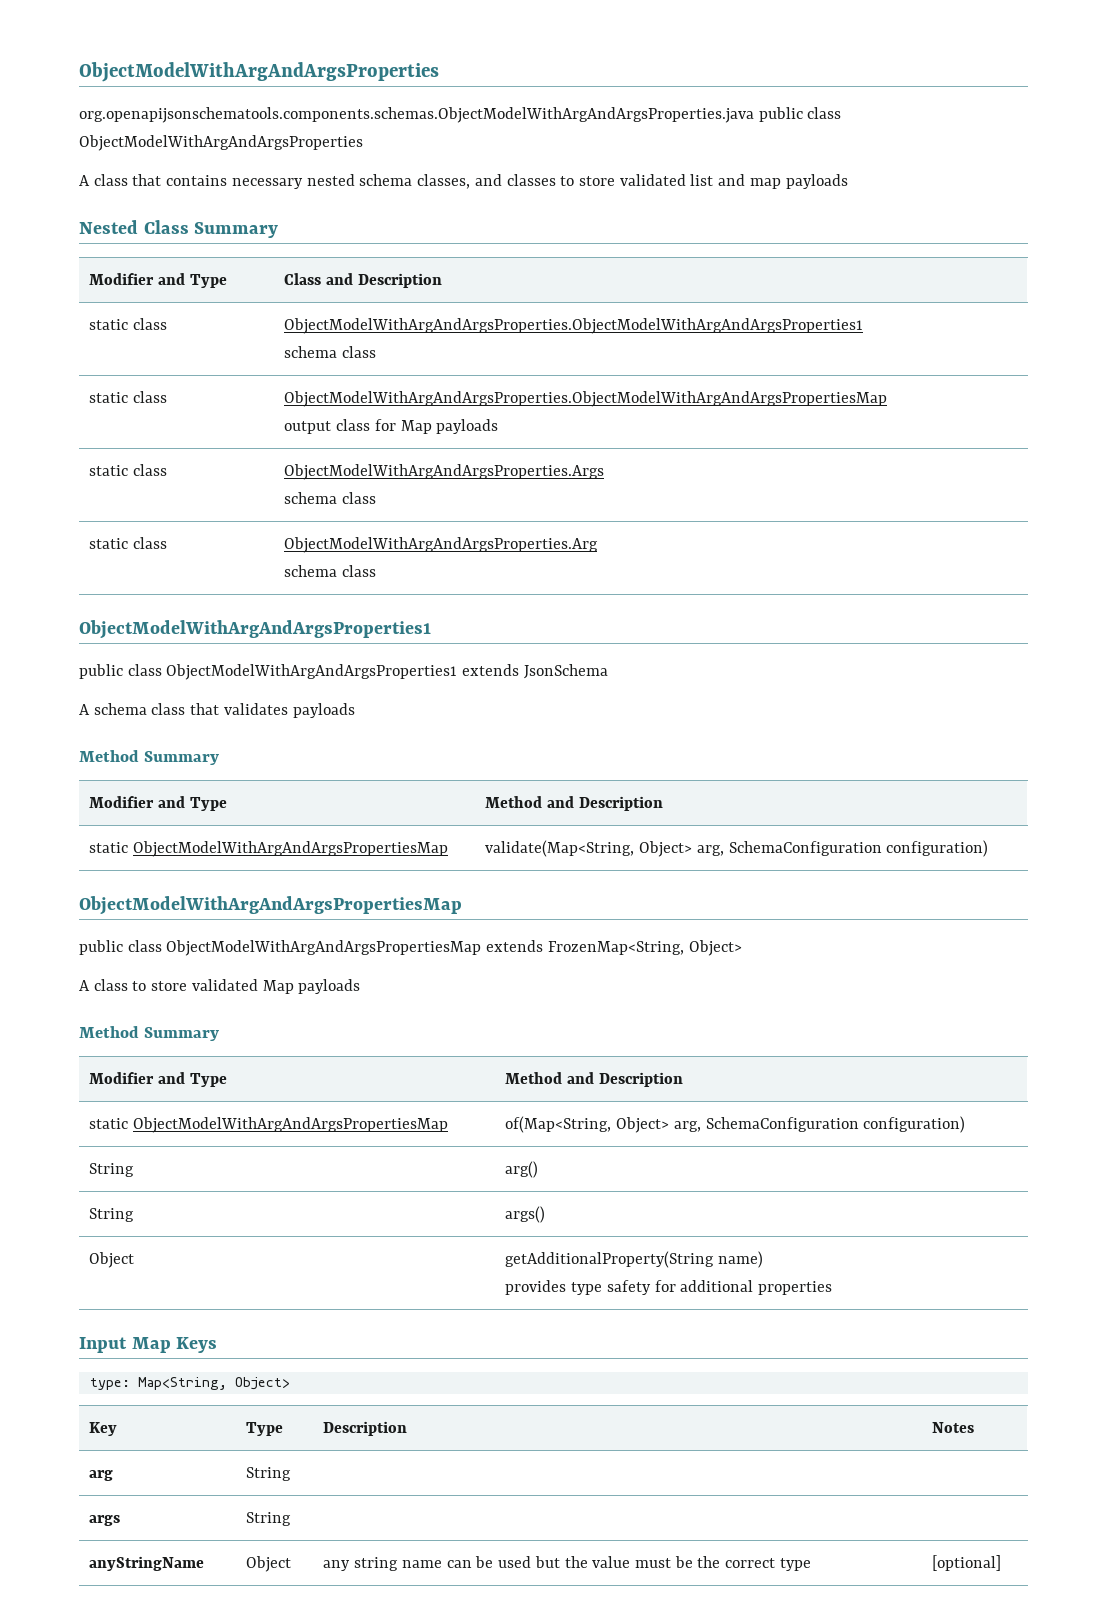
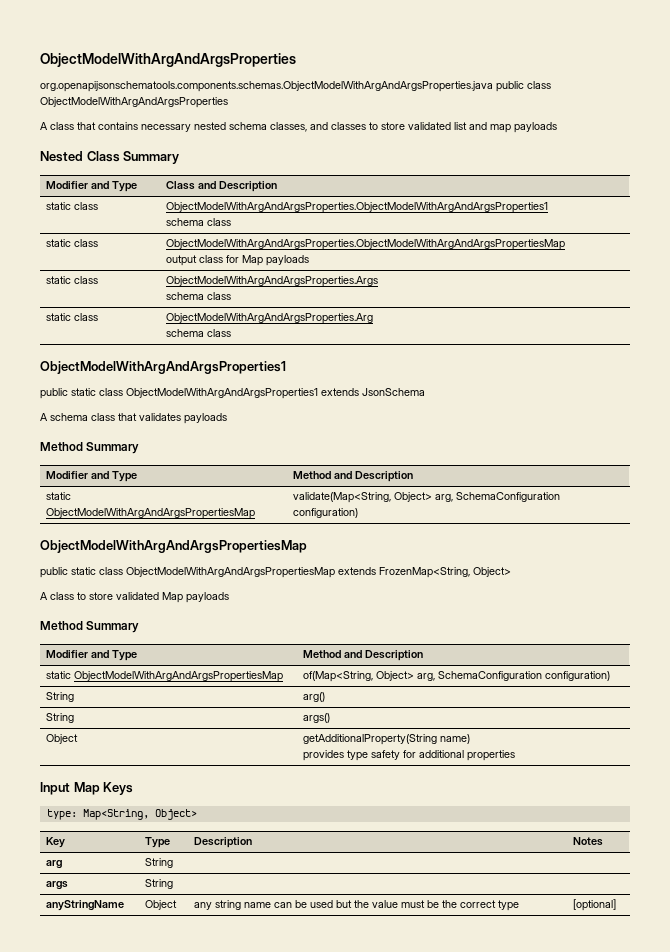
(123, 671) none -> [71,388,96,396] static
(123, 947) none -> [71,567,96,575] static

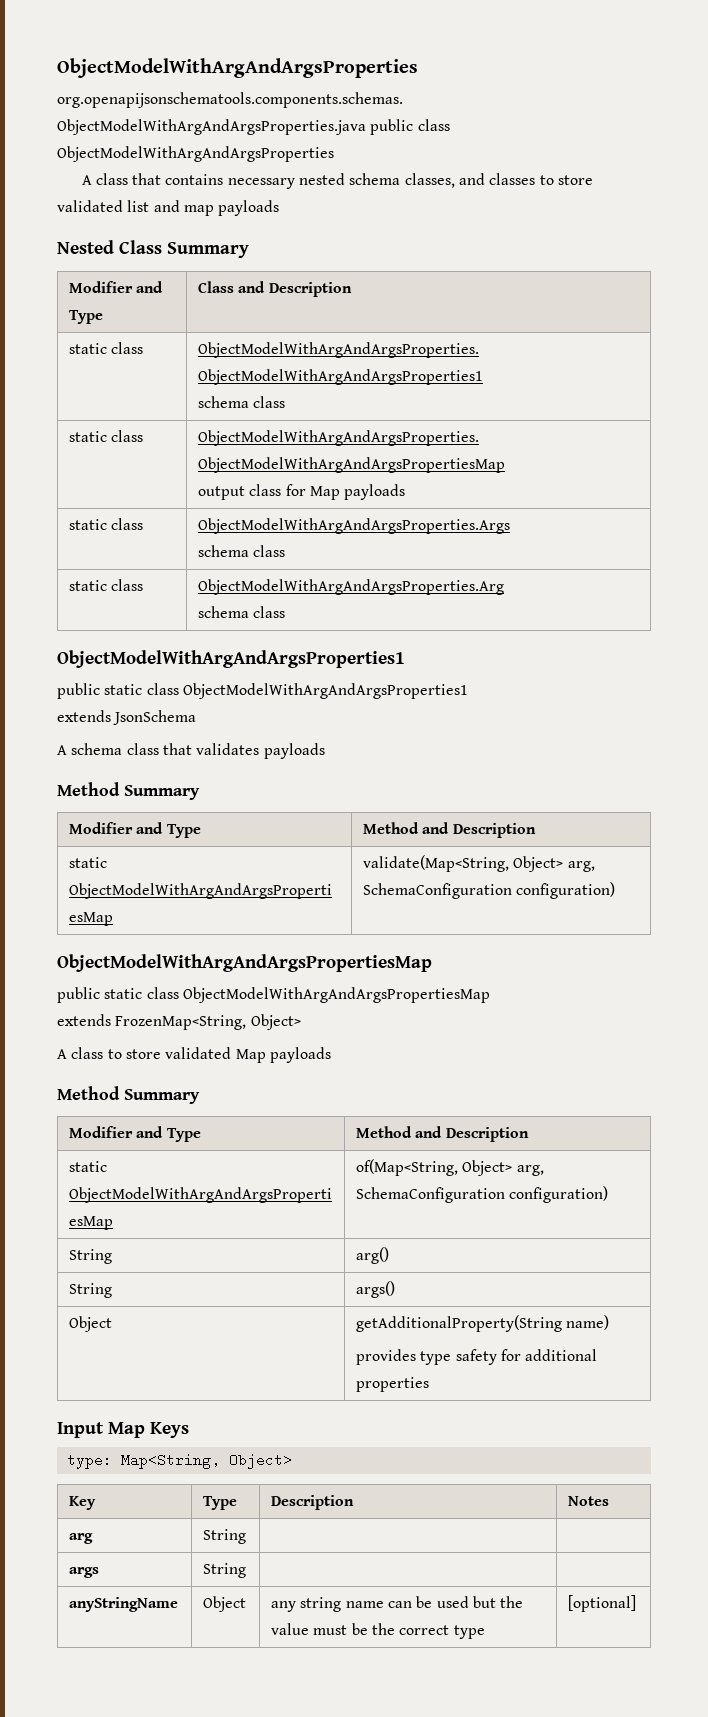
(318, 393) none -> (468, 691) //
(335, 572) none -> (490, 995) //

